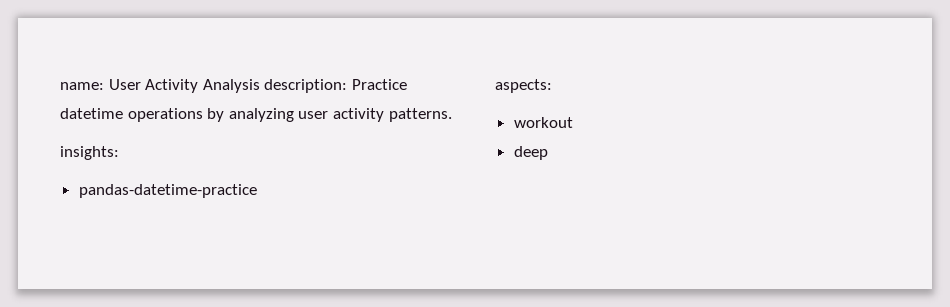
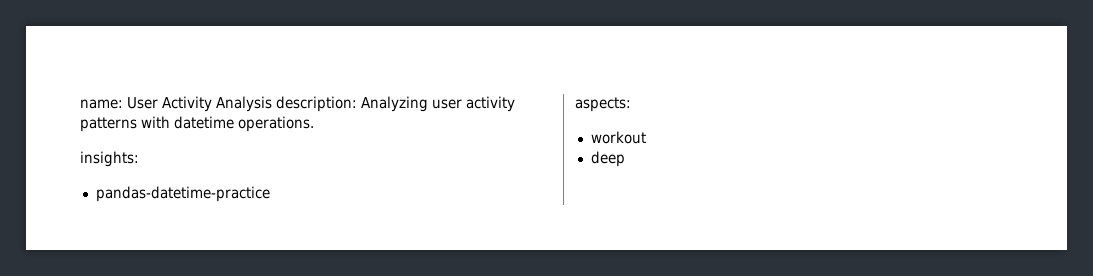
[351,79,407,90] [60,108,452,122] Practice datetime operations by analyzing user activity patterns. -> [361,96,515,112] [80,116,314,132] Analyzing user activity patterns with datetime operations.

